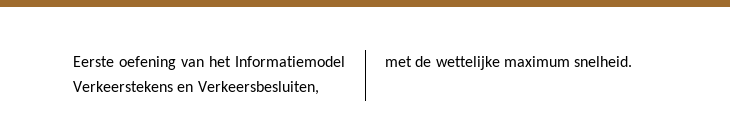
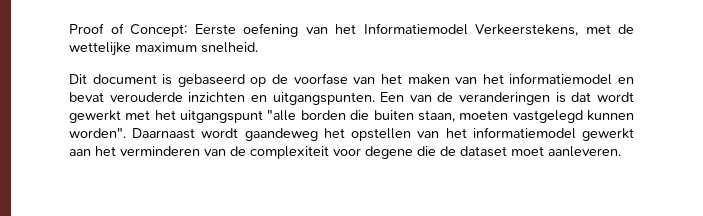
(73, 61) none -> [69,23,187,37] Proof of Concept:
[73,81,319,95] Verkeerstekens en Verkeersbesluiten, -> [475,24,578,36] Verkeerstekens,
(633, 61) none -> [69,73,635,87] [69,92,634,105] [69,109,635,123] [69,127,634,141] [69,146,621,159] // Dit document is gebaseerd op de voorfase van het maken van het informatiemodel en bevat verouderde inzichten en uitgangspunten. Een van de veranderingen is dat wordt gewerkt met het uitgangspunt "alle borden die buiten staan, moeten vastgelegd kunnen worden". Daarnaast wordt gaandeweg het opstellen van het informatiemodel gewerkt aan het verminderen van de complexiteit voor degene die de dataset moet aanleveren.

